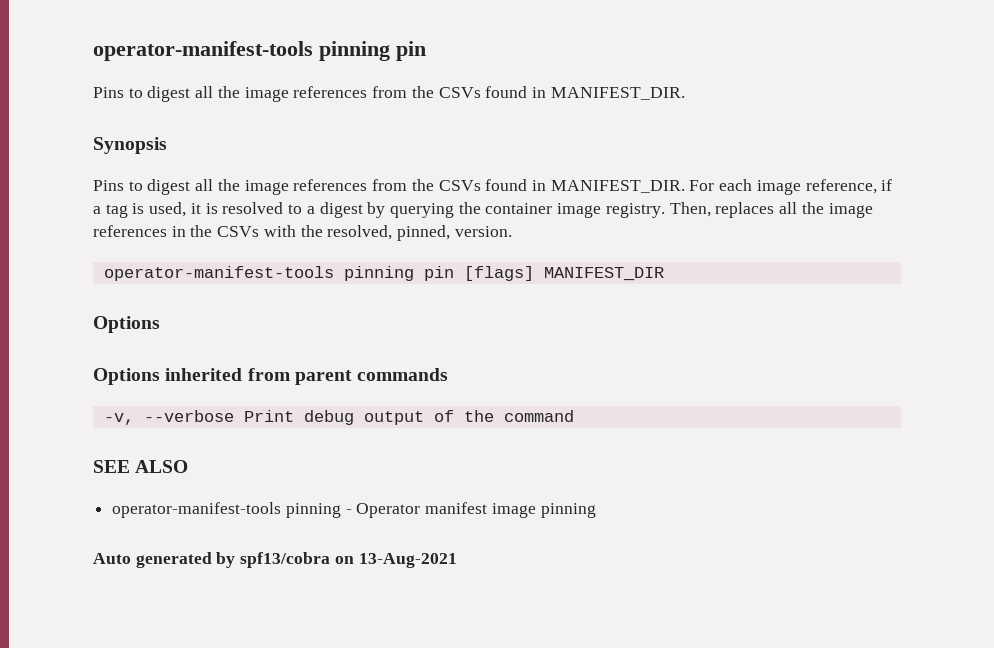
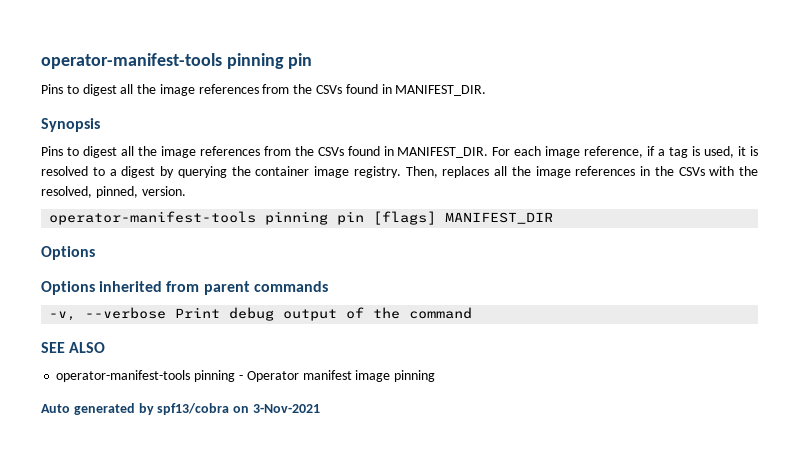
[358,553,457,568] 13-Aug-2021 -> [252,404,320,413] 3-Nov-2021

